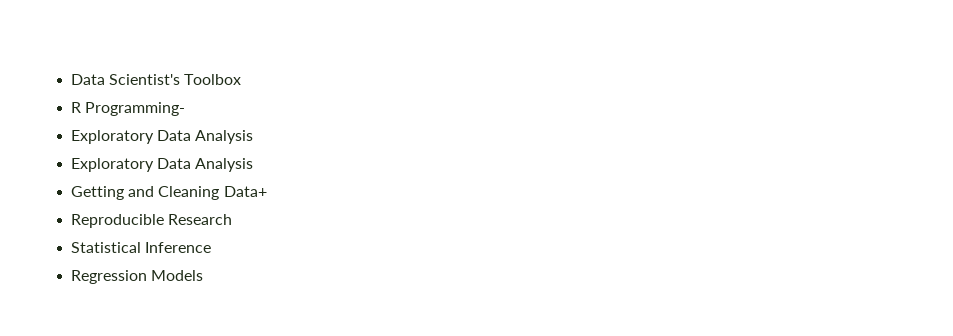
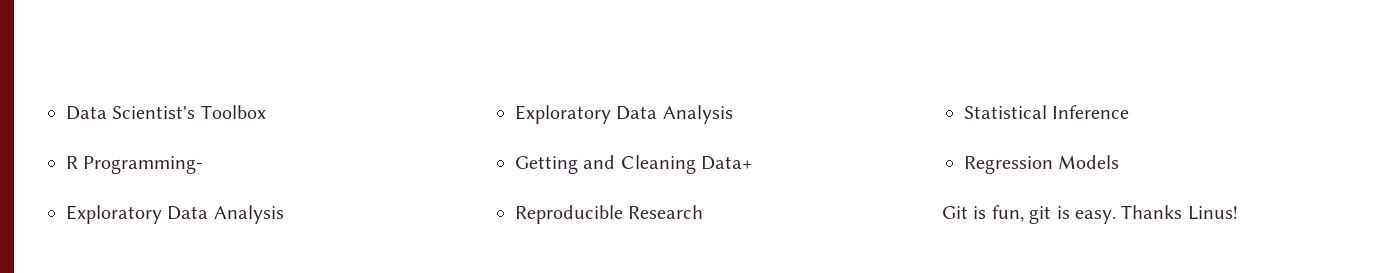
(204, 275) none -> [942,205,1238,224] // Git is fun, git is easy. Thanks Linus!

